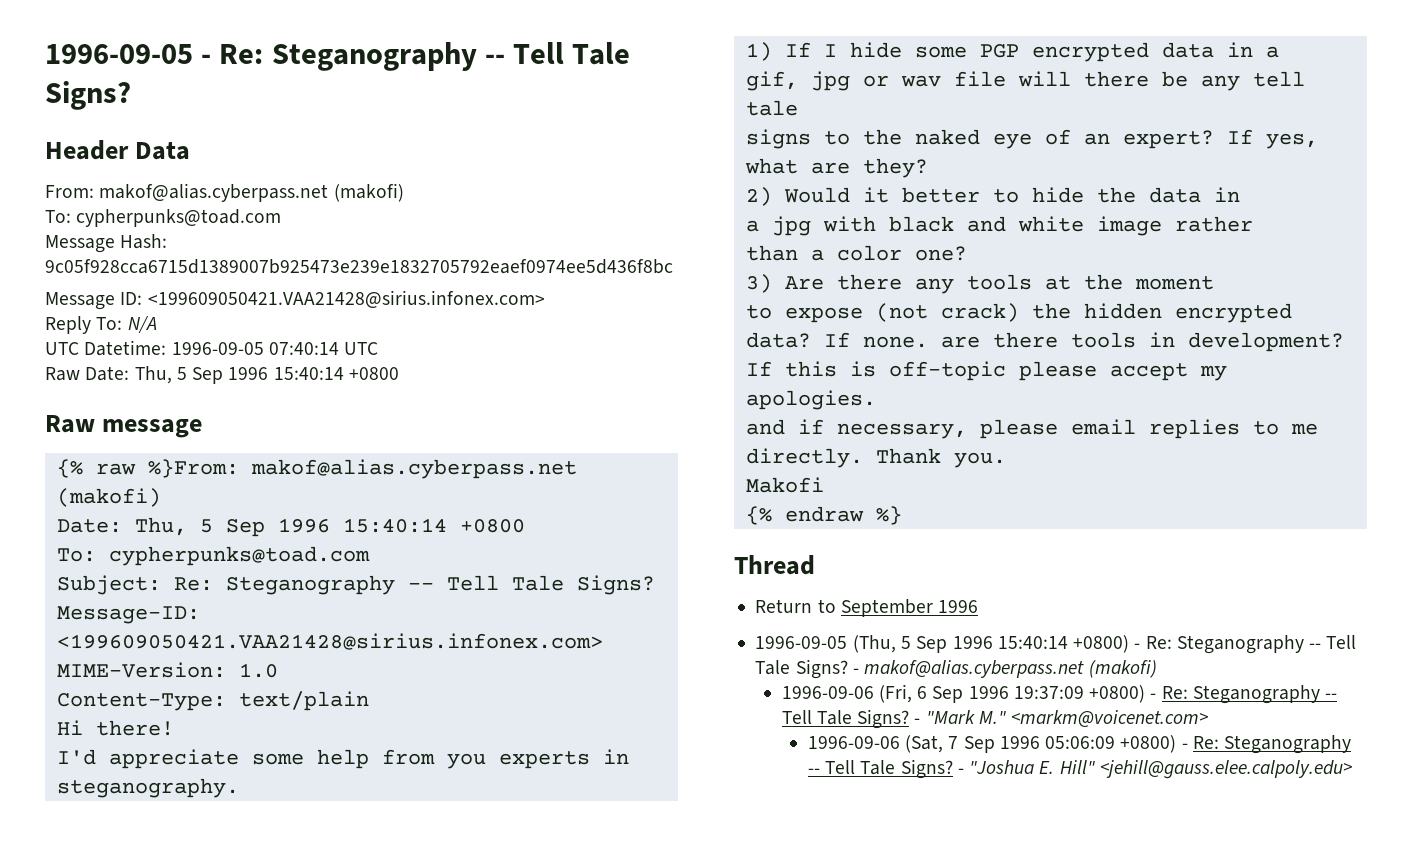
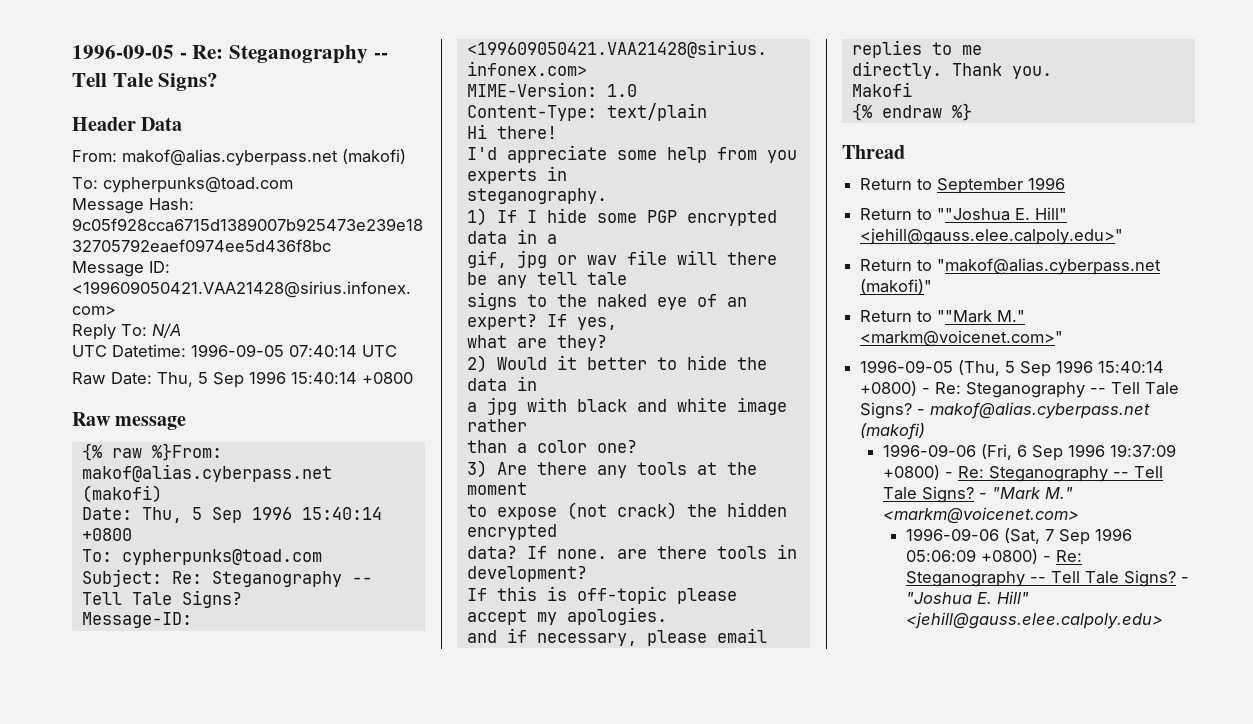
(979, 606) none -> [860,207,1068,221] [860,228,1124,245] [860,258,1162,275] [860,279,933,294] [860,310,1026,323] [860,330,1064,347] // Return to ""Joshua E. Hill" <jehill@gauss.elee.calpoly.edu>" // Return to "makof@alias.cyberpass.net (makofi)" // Return to ""Mark M." <markm@voicenet.com>"

